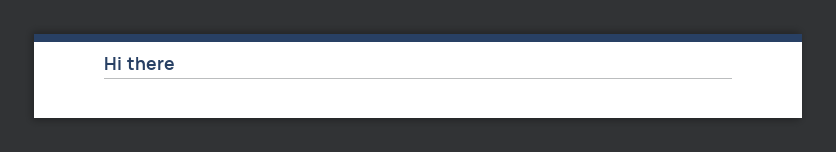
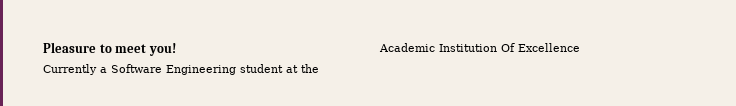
[104,57,175,70] Hi there -> [43,42,176,56] [43,64,319,75] [379,43,580,52] Pleasure to meet you! // Currently a Software Engineering student at the Academic Institution Of Excellence

